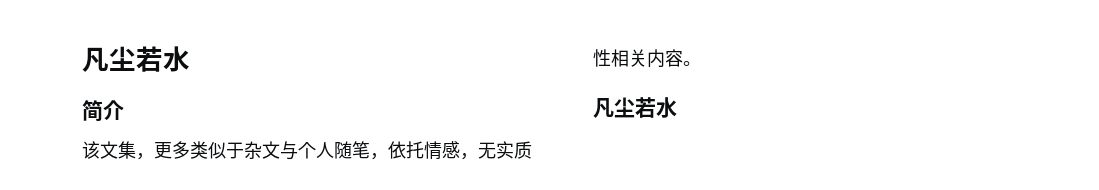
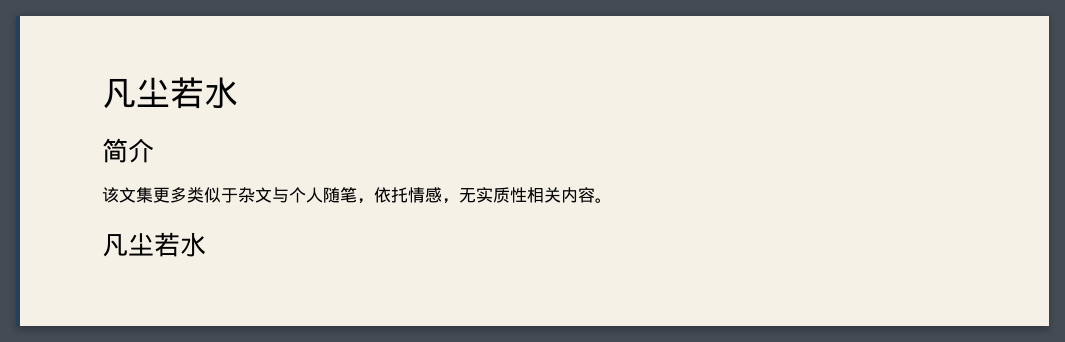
[136,153,154,160] ， -> (153, 195) none

